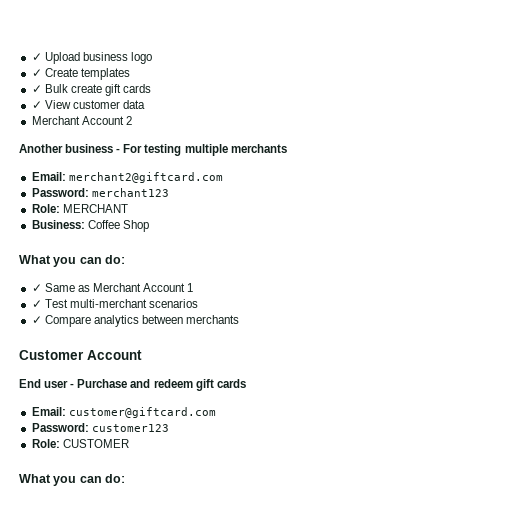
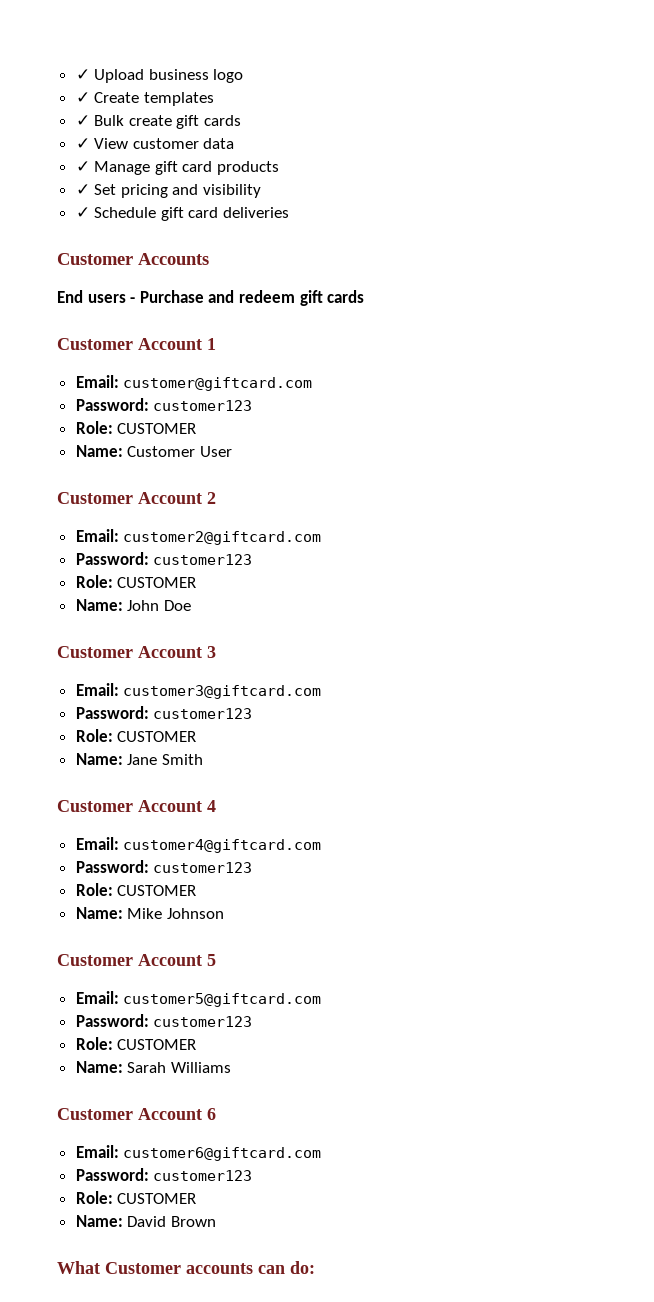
[31,116,132,125] [19,144,287,156] [31,172,223,183] [31,188,169,197] [31,204,128,213] [31,220,149,232] [19,255,126,267] [31,283,194,292] [31,299,198,308] [31,315,240,327] [19,350,142,360] Merchant Account 2 // Another business - For testing multiple merchants // Email: merchant2@giftcard.com // Password: merchant123 // Role: MERCHANT // Business: Coffee Shop // What you can do: // ✓ Same as Merchant Account 1 // ✓ Test multi-merchant scenarios // ✓ Compare analytics between merchants // Customer Account -> [75,161,280,175] [75,184,262,198] [75,207,290,221] [57,253,209,265] ✓ Manage gift card products // ✓ Set pricing and visibility // ✓ Schedule gift card deliveries // Customer Accounts
[44,380,69,388] user -> [87,294,126,303] users
(246, 383) none -> [57,338,216,350] // Customer Account 1
[19,474,77,486] // What you -> [75,445,232,457] [57,492,216,504] [75,529,322,545] [75,552,253,565] [75,575,197,588] [75,599,191,611] [57,646,216,658] [75,683,322,699] [75,706,253,719] [75,729,197,742] [75,753,203,765] [57,800,216,812] [75,837,322,853] [75,860,253,873] [75,883,197,896] [75,907,224,919] [57,954,216,966] [75,991,322,1007] [75,1014,253,1027] [75,1037,197,1050] [75,1061,231,1073] [57,1108,216,1120] [75,1145,322,1161] [75,1168,253,1181] [75,1191,197,1204] [75,1215,216,1227] [57,1261,253,1274] // Name: Customer User // Customer Account 2 // Email: customer2@giftcard.com // Password: customer123 // Role: CUSTOMER // Name: John Doe // Customer Account 3 // Email: customer3@giftcard.com // Password: customer123 // Role: CUSTOMER // Name: Jane Smith // Customer Account 4 // Email: customer4@giftcard.com // Password: customer123 // Role: CUSTOMER // Name: Mike Johnson // Customer Account 5 // Email: customer5@giftcard.com // Password: customer123 // Role: CUSTOMER // Name: Sarah Williams // Customer Account 6 // Email: customer6@giftcard.com // Password: customer123 // Role: CUSTOMER // Name: David Brown // What Customer accounts

